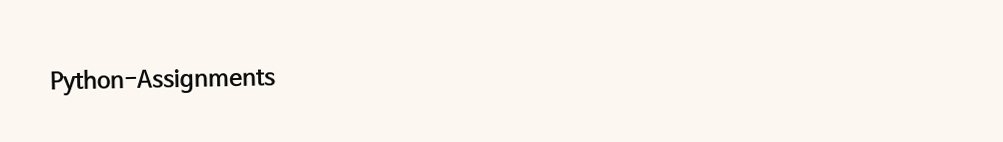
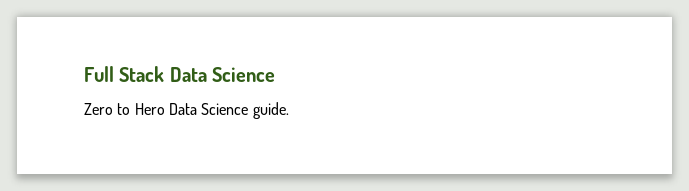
[49,66,276,97] Python-Assignments -> [84,66,276,82] [84,102,289,119] Full Stack Data Science // Zero to Hero Data Science guide.

